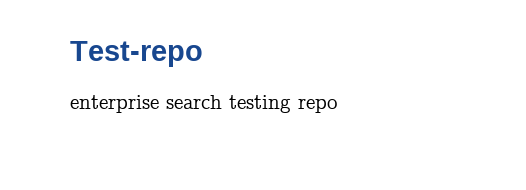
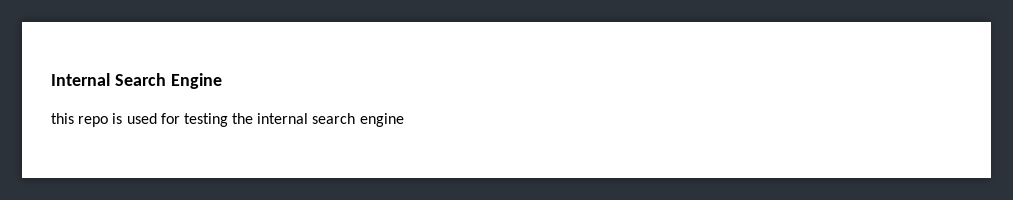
[70,41,203,67] [70,95,338,113] Test-repo // enterprise search testing repo -> [51,73,222,89] [51,113,404,127] Internal Search Engine // this repo is used for testing the internal search engine

